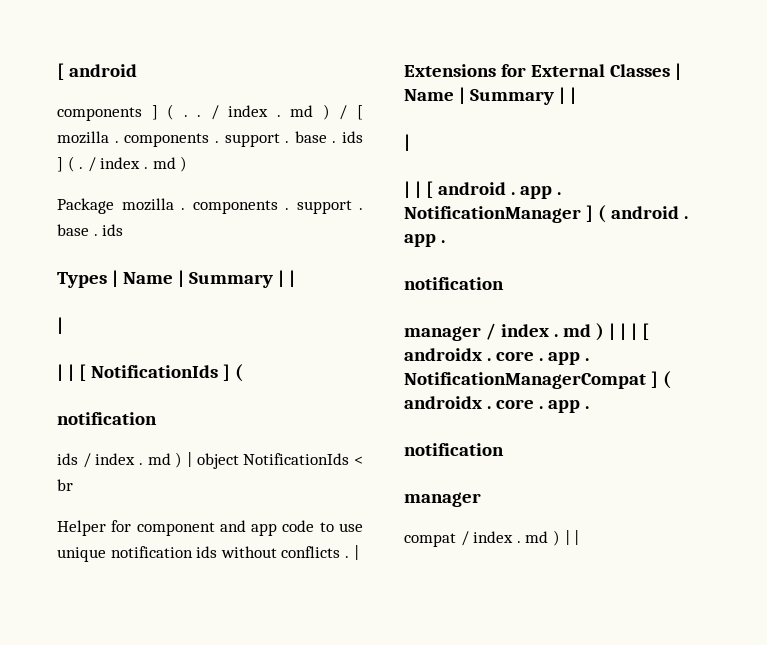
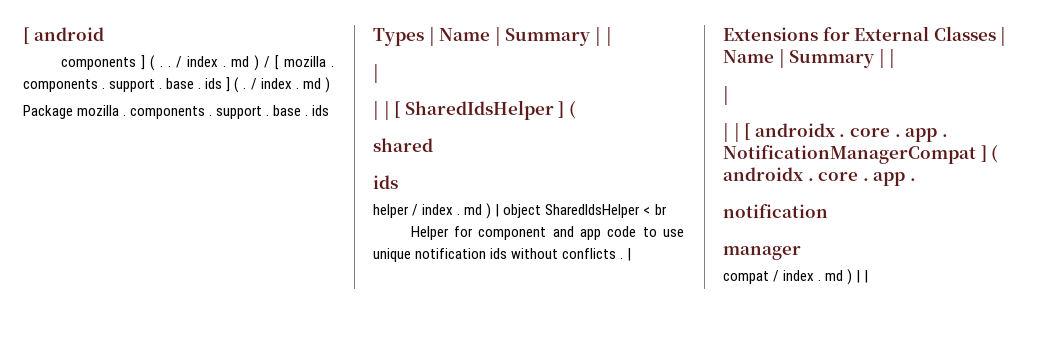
[90,365,218,378] NotificationIds -> [404,100,554,120] SharedIdsHelper
[57,412,157,425] [57,453,78,465] notification // ids -> [373,138,433,152] [373,175,398,189] [373,204,409,218] shared // ids // helper
[243,453,350,465] NotificationIds -> [545,204,641,218] SharedIdsHelper
[437,182,561,199] [404,205,688,223] [404,234,445,247] [404,277,504,290] [404,323,649,341] android . app . NotificationManager ] ( android . app . // notification // manager / index . md ) | | | [ -> (751, 131) none

